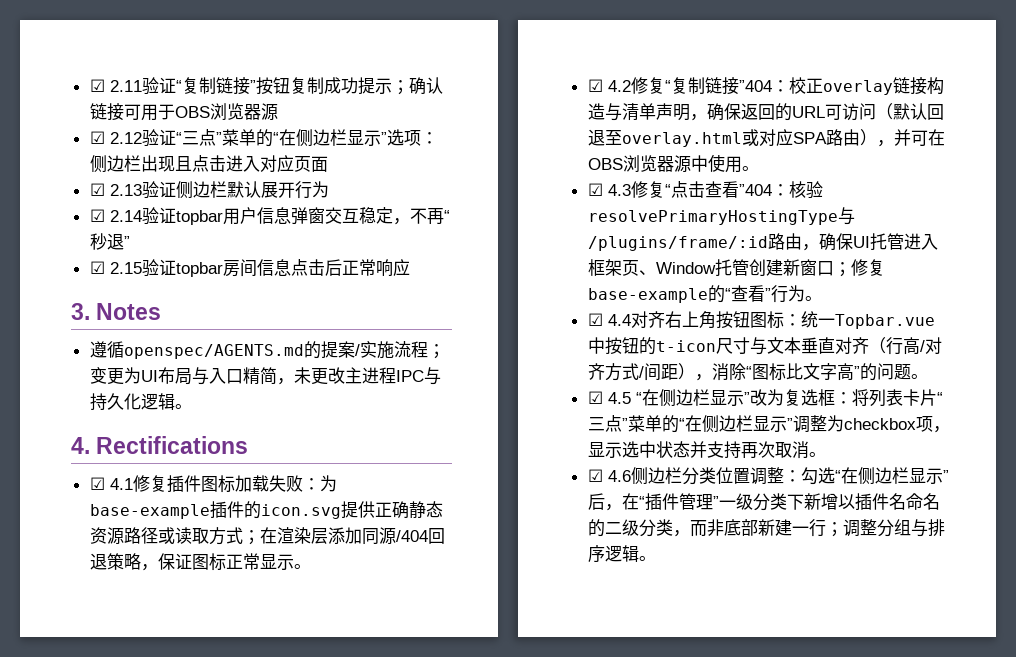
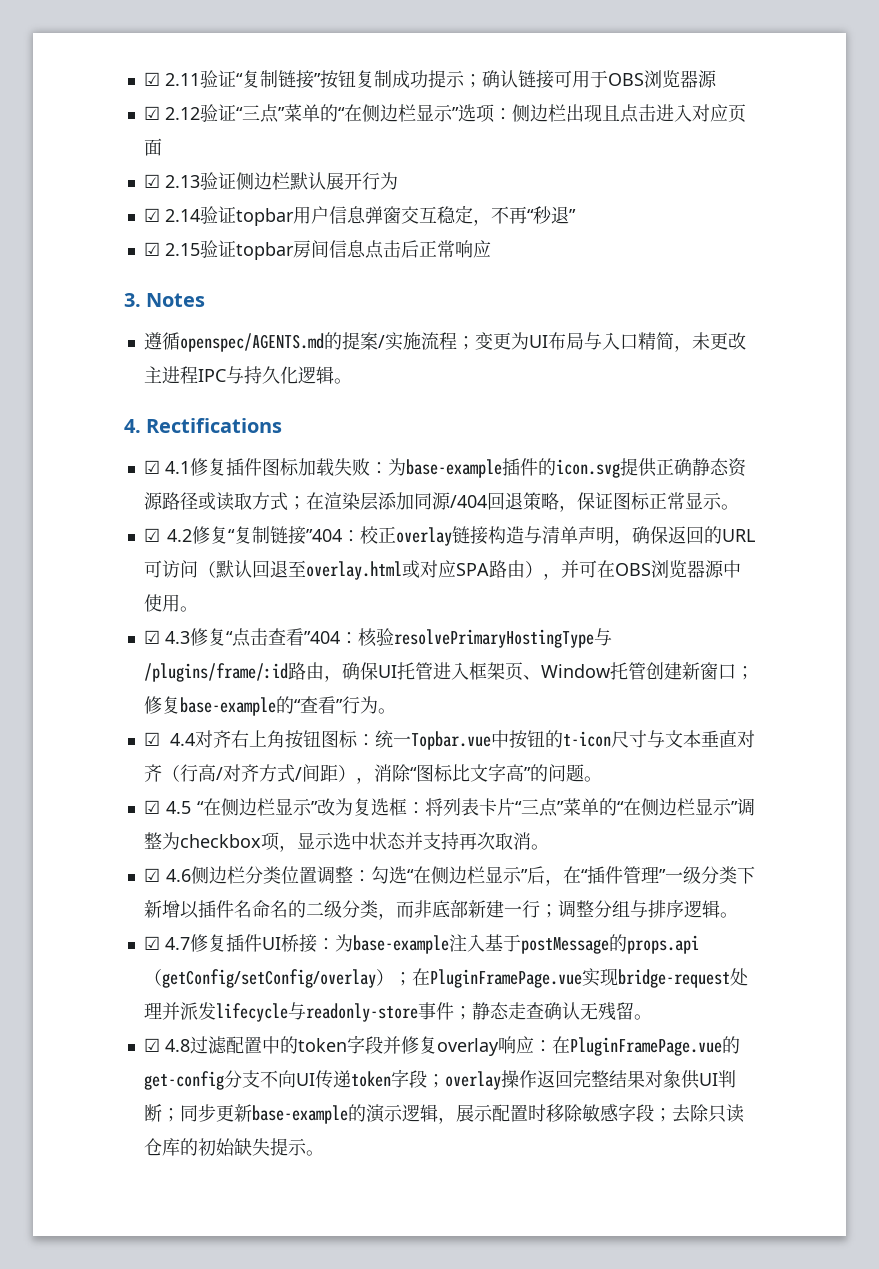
(656, 558) none -> [143,934,699,954] [143,968,748,988] [143,1002,652,1022] [143,1035,740,1056] [143,1069,736,1090] [143,1103,744,1124] [143,1138,324,1156] // ☑ 4.7修复插件UI桥接：为base-example注入基于postMessage的props.api（getConfig/setConfig/overlay）；在PluginFramePage.vue实现bridge-request处理并派发lifecycle与readonly-store事件；静态走查确认无残留。 // ☑ 4.8过滤配置中的token字段并修复overlay响应：在PluginFramePage.vue的get-config分支不向UI传递token字段；overlay操作返回完整结果对象供UI判断；同步更新base-example的演示逻辑，展示配置时移除敏感字段；去除只读仓库的初始缺失提示。

